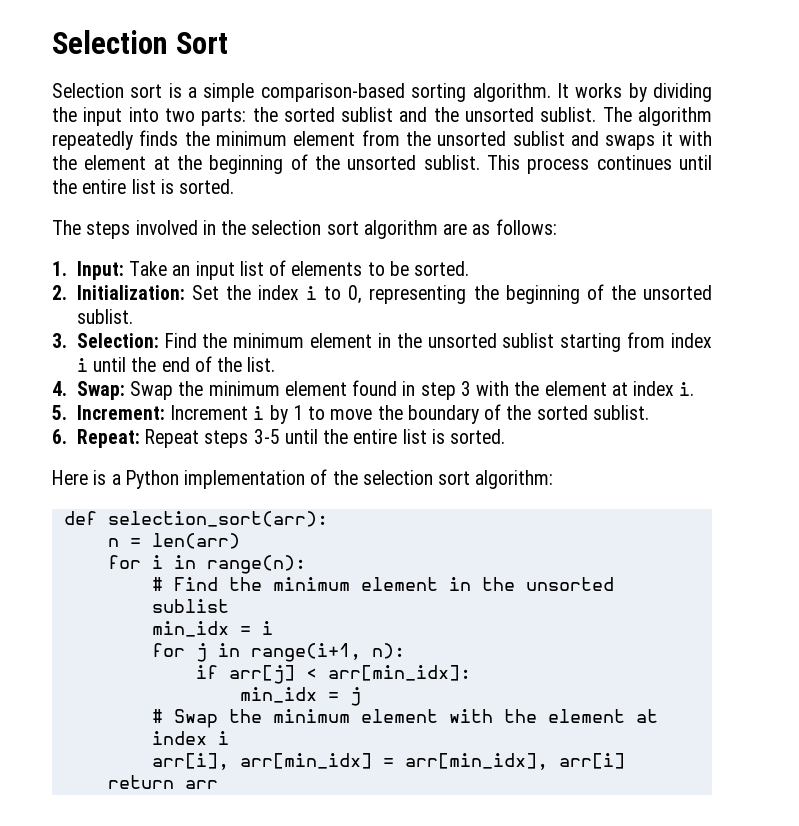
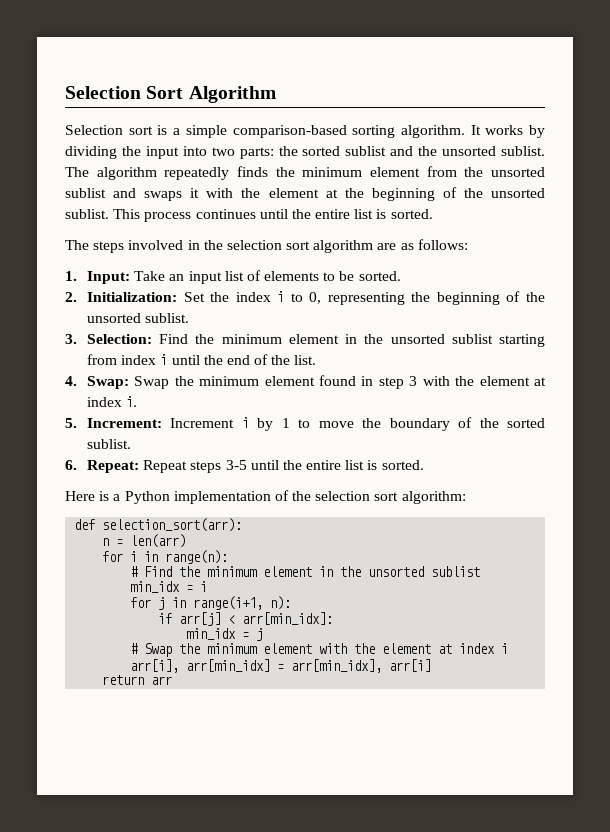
(229, 43) none -> [188,86,276,103] Algorithm

